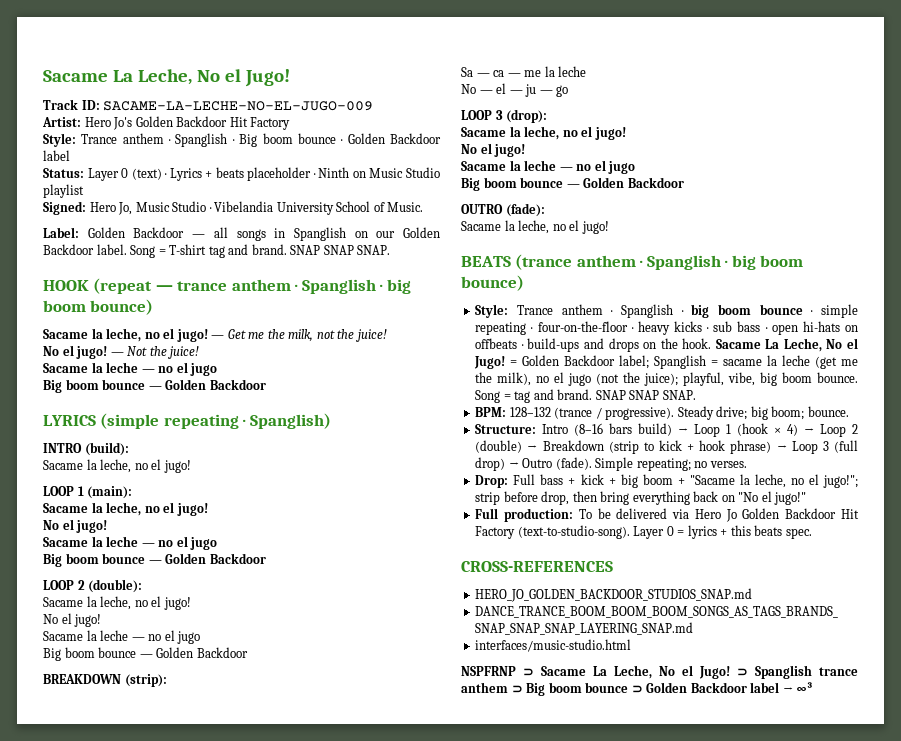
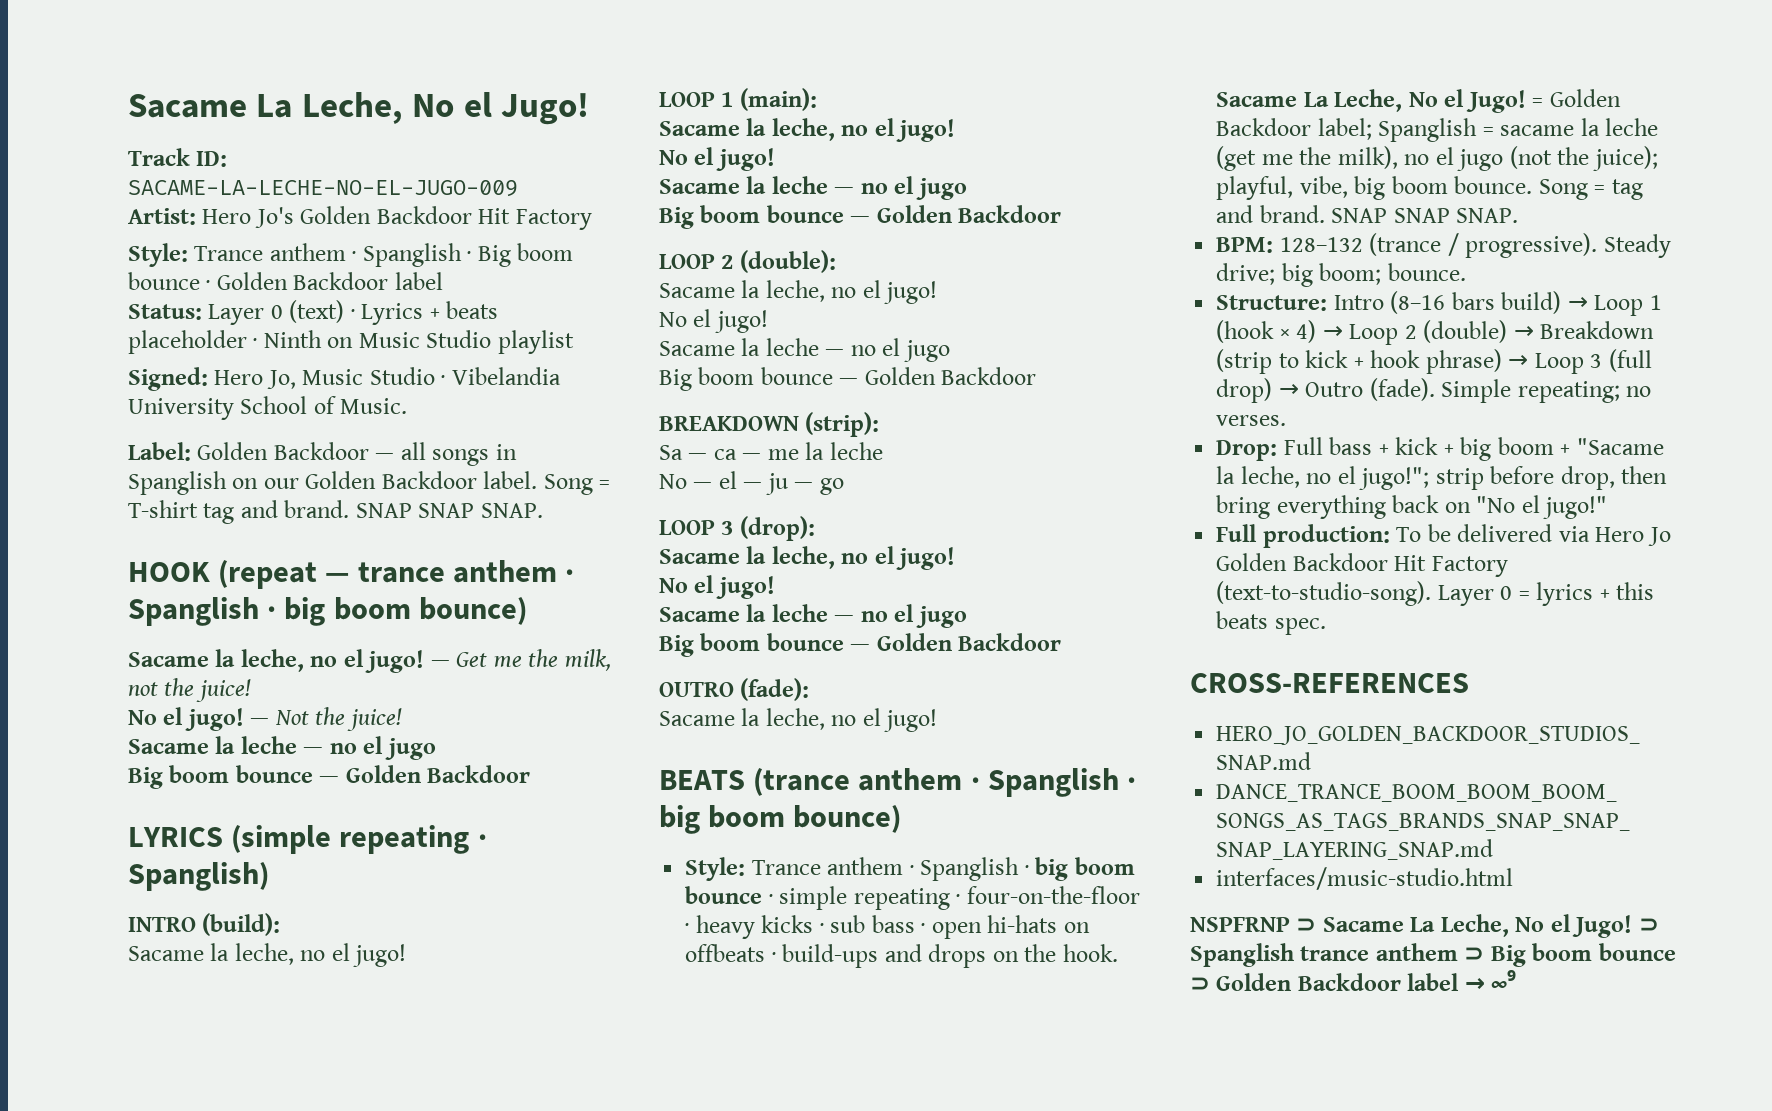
[796,682,814,693] ∞³ -> [1491,970,1517,991] ∞⁹

